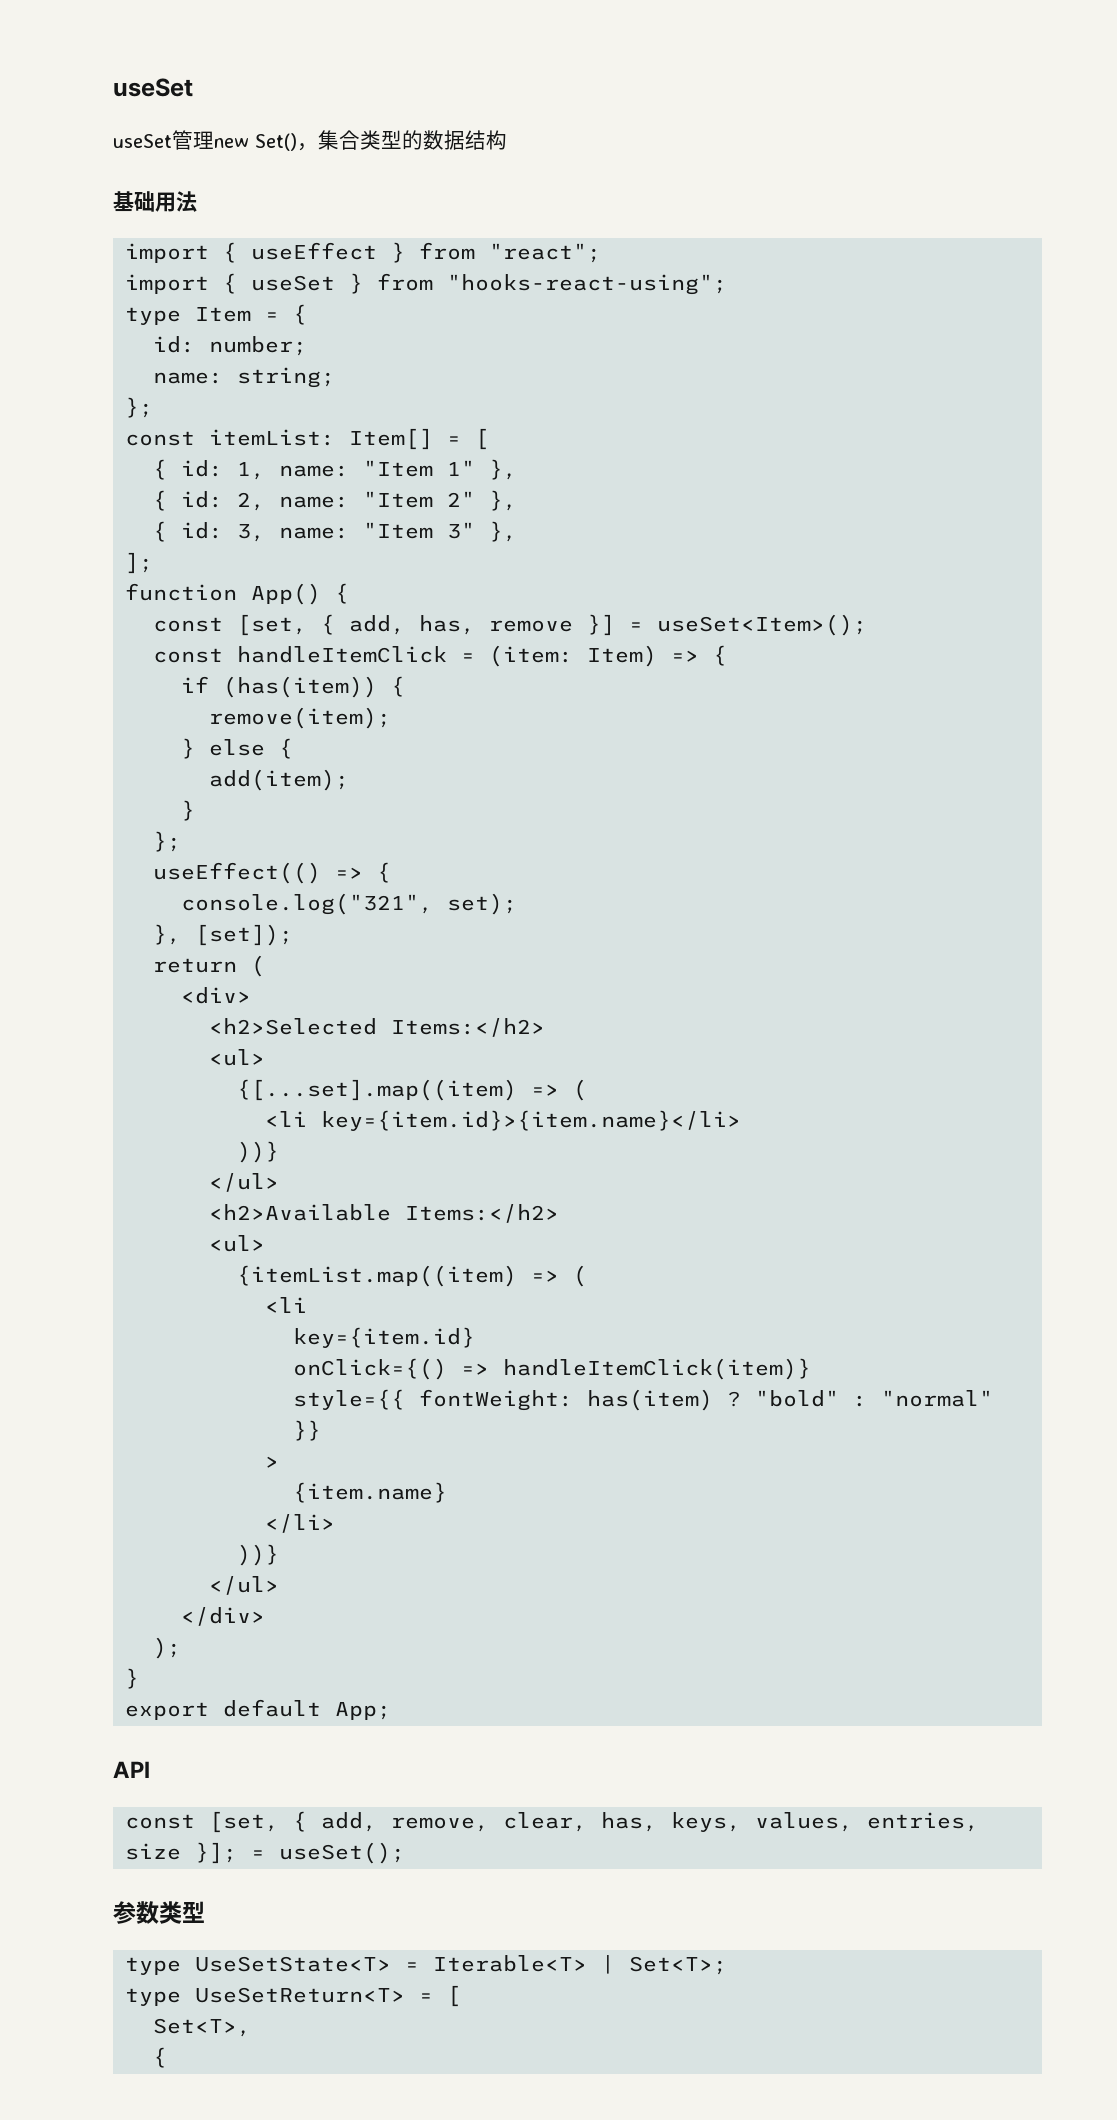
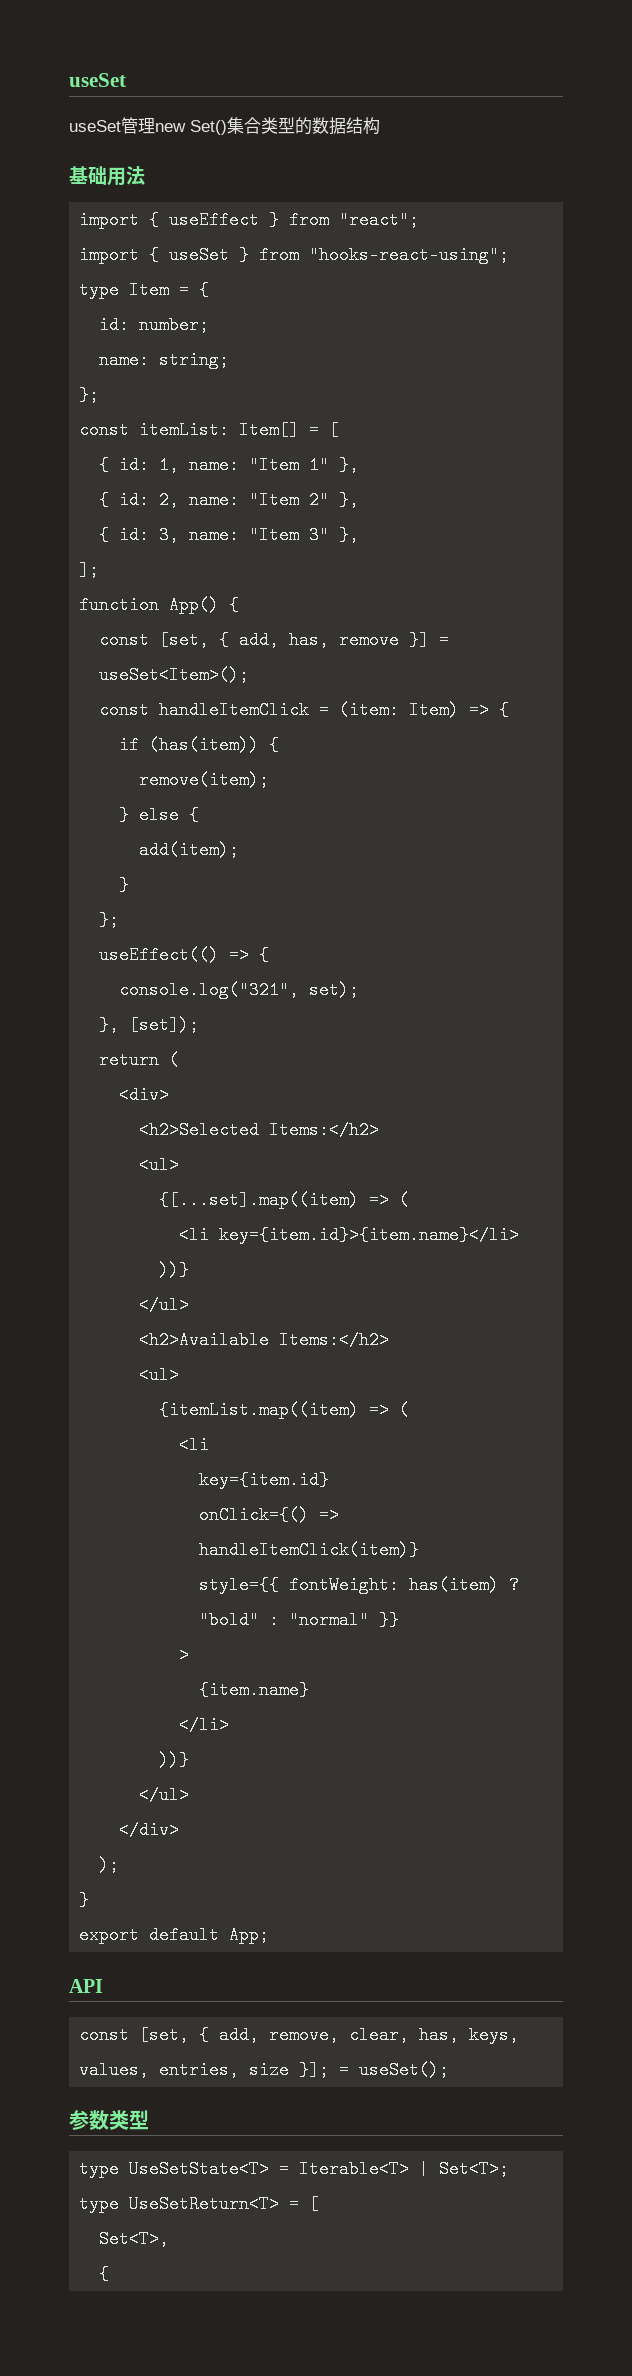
[297,143,318,151] ， -> (227, 127) none

